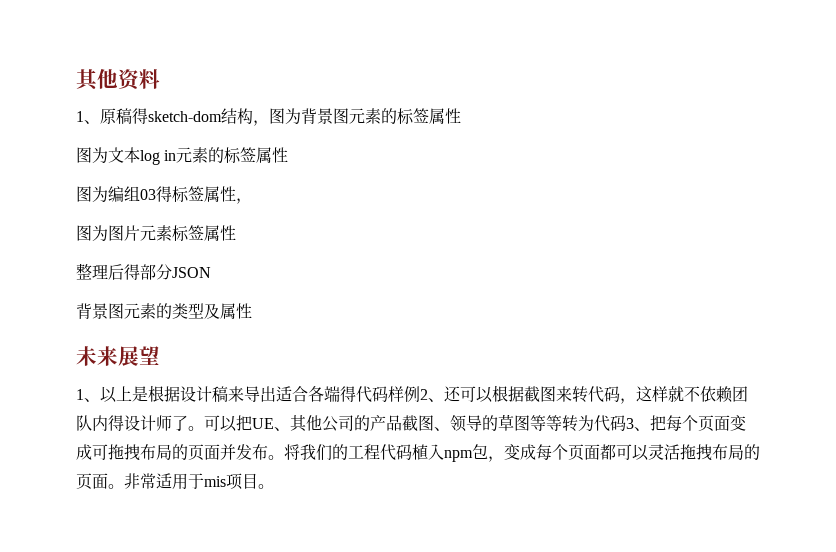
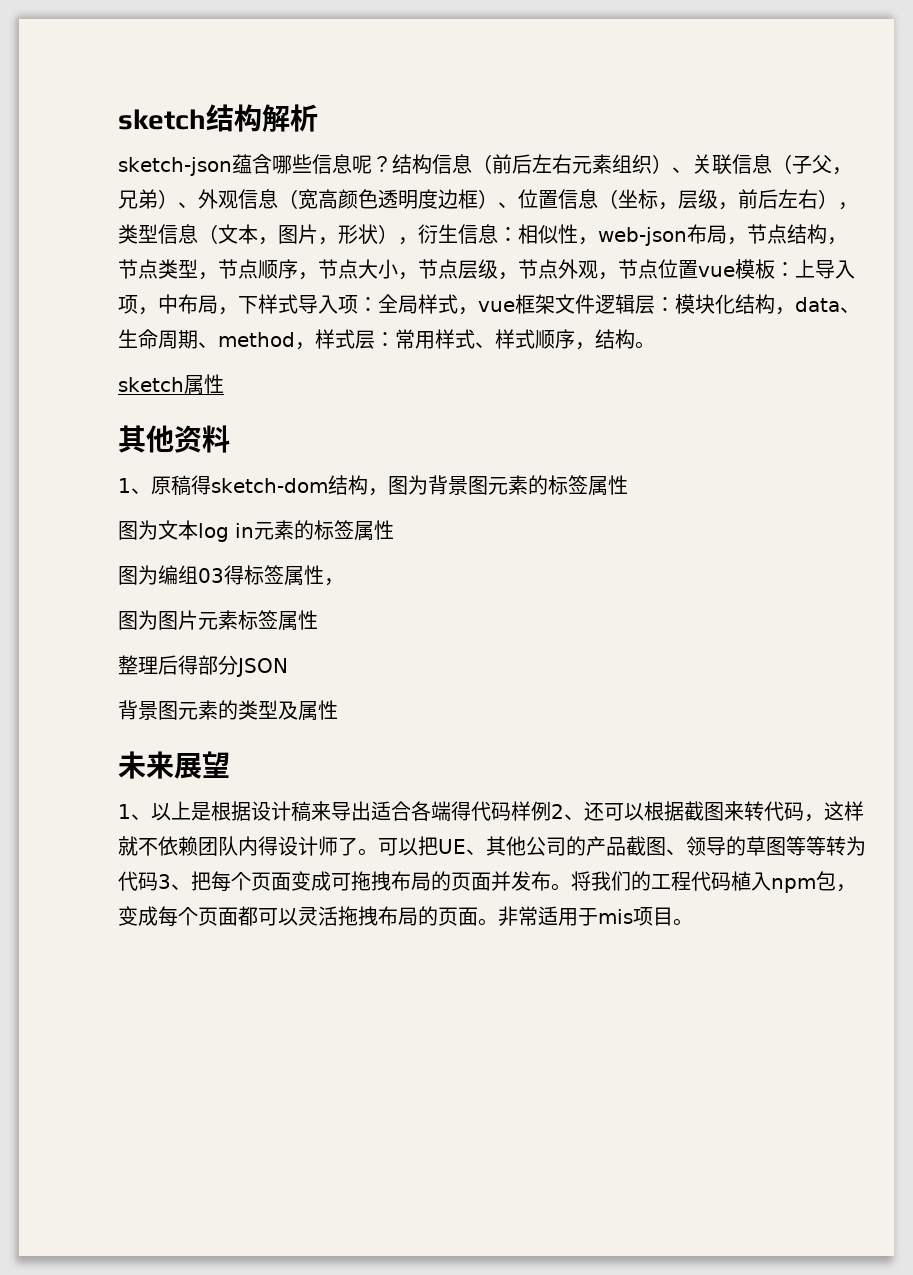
(76, 80) none -> [118,104,318,132] [118,154,852,176] [118,189,858,210] [118,224,847,246] [118,259,855,280] [118,294,860,315] [118,329,655,350] [118,374,224,395] sketch结构解析 // sketch-json蕴含哪些信息呢？结构信息（前后左右元素组织）、关联信息（子父，兄弟）、外观信息（宽高颜色透明度边框）、位置信息（坐标，层级，前后左右），类型信息（文本，图片，形状），衍生信息：相似性，web-json布局，节点结构，节点类型，节点顺序，节点大小，节点层级，节点外观，节点位置vue模板：上导入项，中布局，下样式导入项：全局样式，vue框架文件逻辑层：模块化结构，data、生命周期、method，样式层：常用样式、样式顺序，结构。 // sketch属性 //

